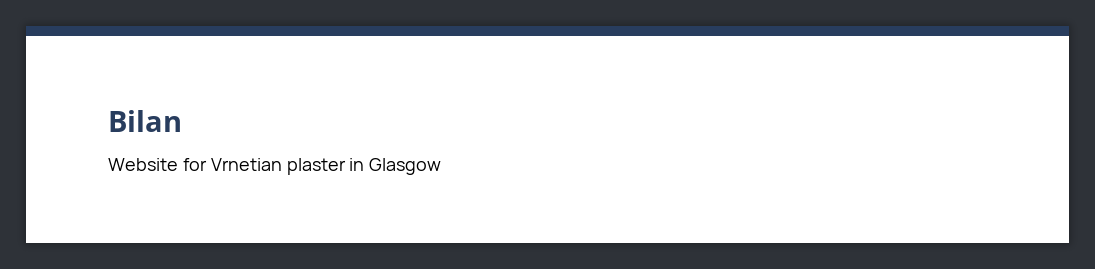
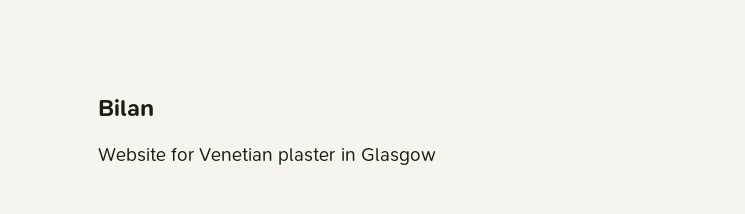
[210,158,282,171] Vrnetian -> [199,148,274,161] Venetian

